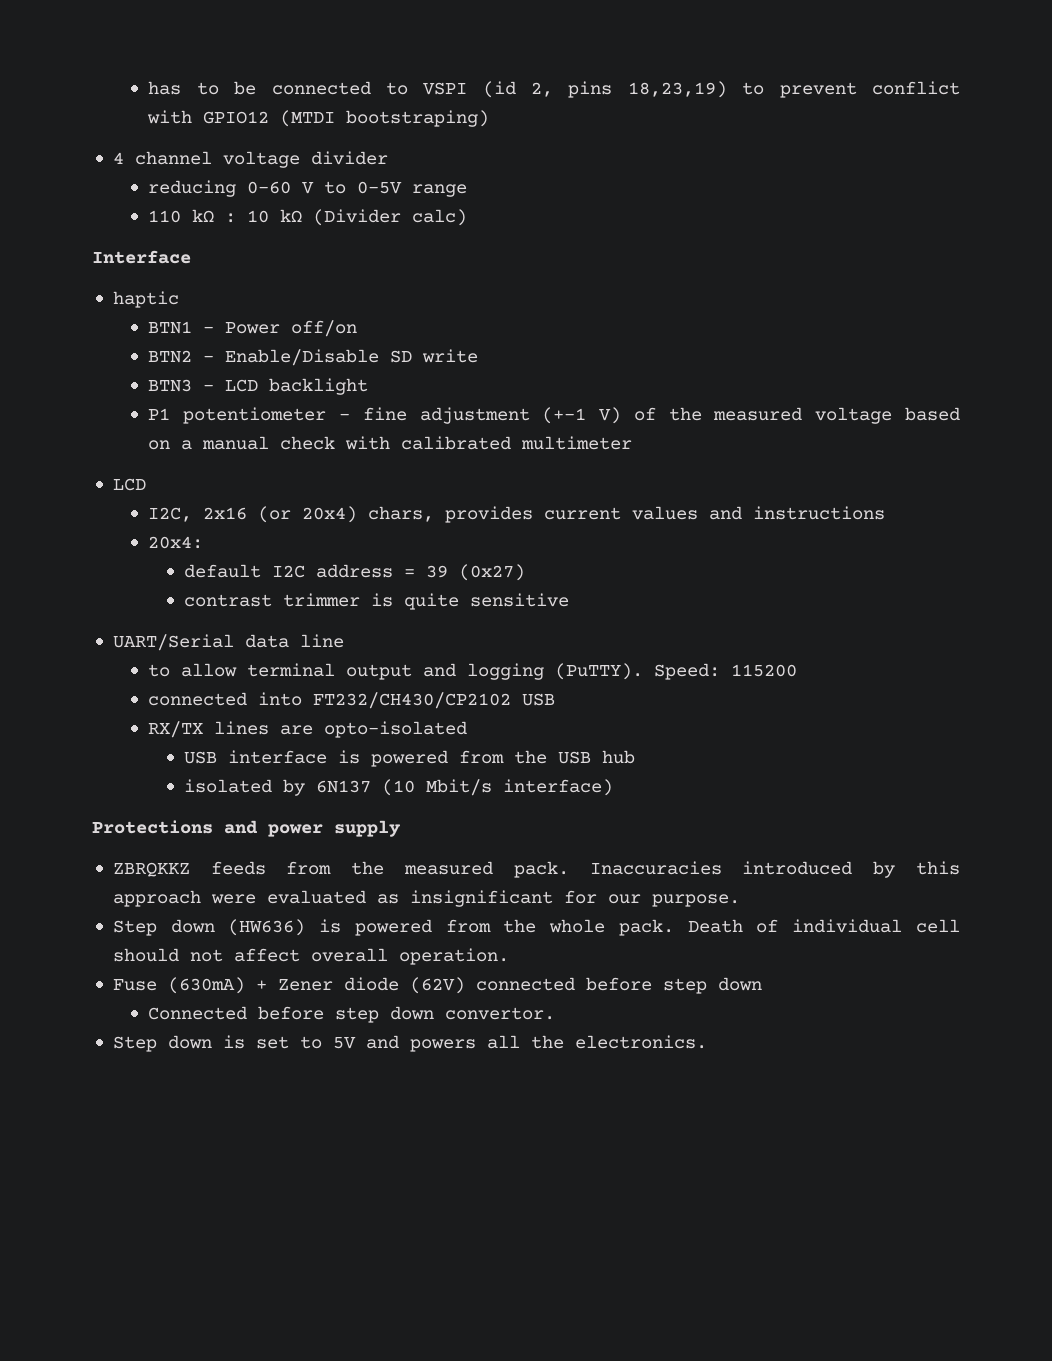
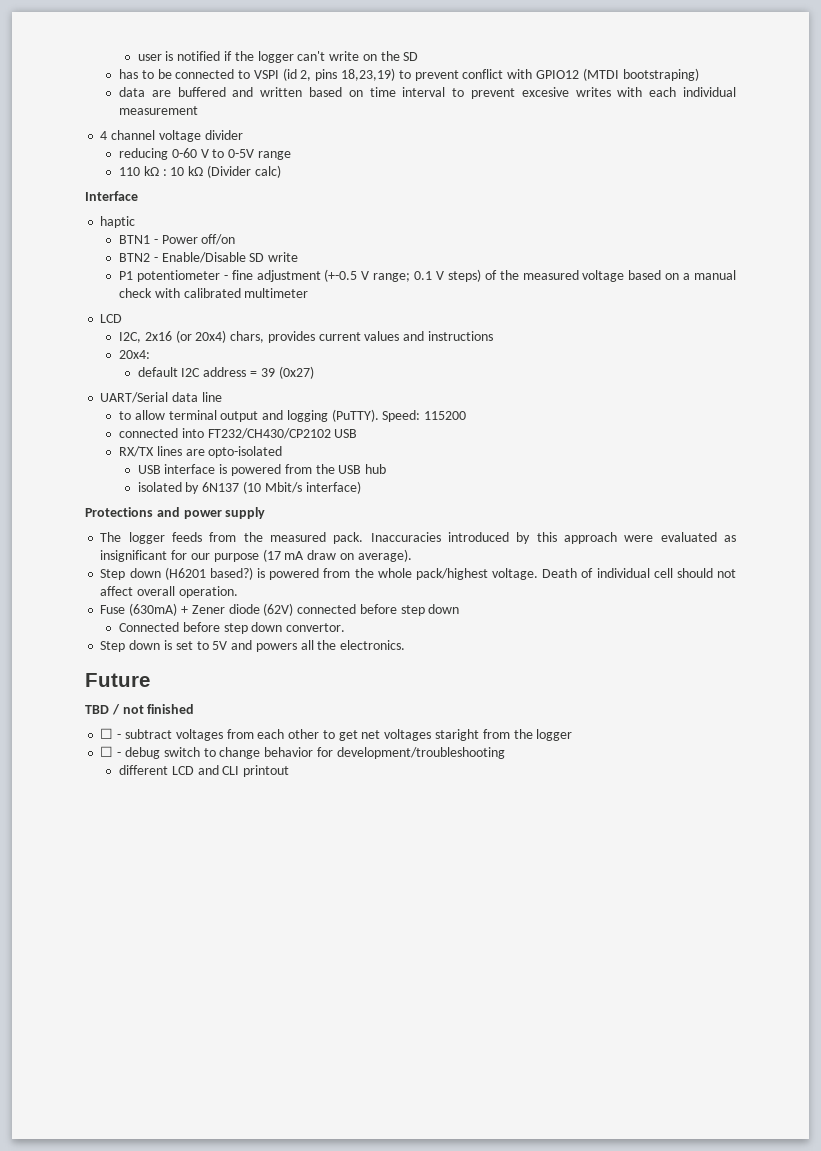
(148, 88) none -> [137,51,419,63] user is notified if the logger can't write on the SD //
(490, 118) none -> [119,87,736,99] [119,106,199,115] // data are buffered and written based on time interval to prevent excesive writes with each individual measurement
[148,378,369,395] // BTN3 - LCD backlight -> (299, 257) none
[542,407,622,424] (+-1 V) -> [324,269,481,282] (+-0.5 V range; 0.1 V steps)
[183,593,569,610] // contrast trimmer is quite sensitive -> (314, 372) none
[112,862,190,877] ZBRQKKZ -> [100,532,165,544] The logger
[651,894,740,907] [112,919,306,936] purpose. // Step down (HW636) -> [213,549,412,562] [100,567,253,580] purpose (17 mA draw on average). // Step down (H6201 based?)
[618,919,674,936] pack. -> [415,568,539,580] pack/highest voltage.
(707, 1042) none -> [85,673,150,687] [85,704,195,715] [100,728,573,741] [100,746,505,759] [119,765,290,777] // Future // TBD / not finished // ☐ - subtract voltages from each other to get net voltages staright from the logger // ☐ - debug switch to change behavior for development/troubleshooting // different LCD and CLI printout

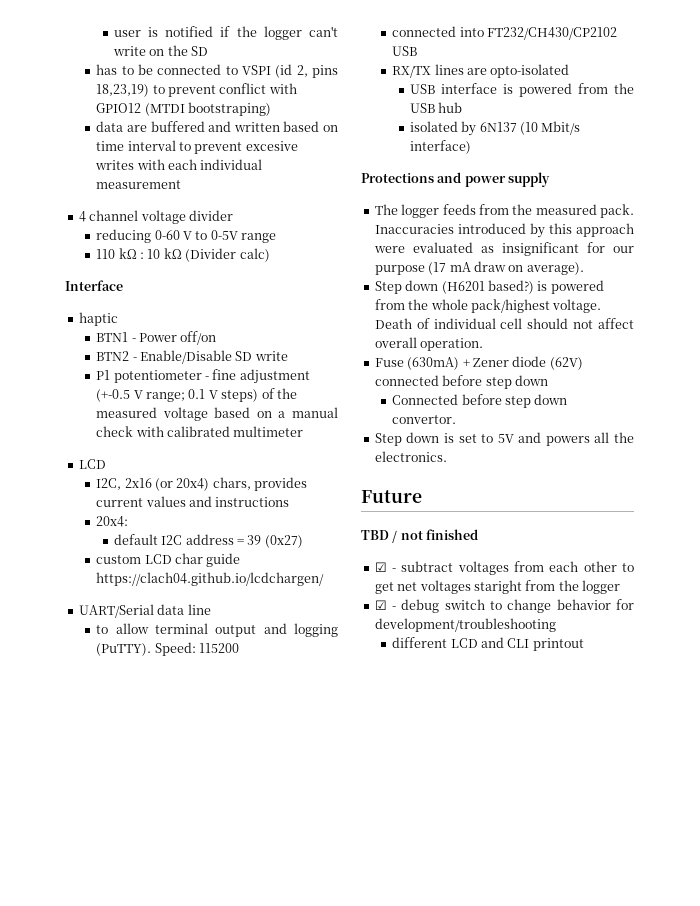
(314, 372) none -> [96,553,241,567] [96,572,325,586] // custom LCD char guide https://clach04.github.io/lcdchargen/
[100,728,114,739] ☐ -> [374,562,387,572] ☑
[100,746,114,757] ☐ -> [374,600,387,610] ☑

